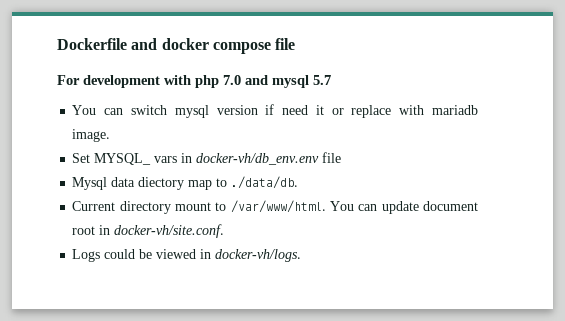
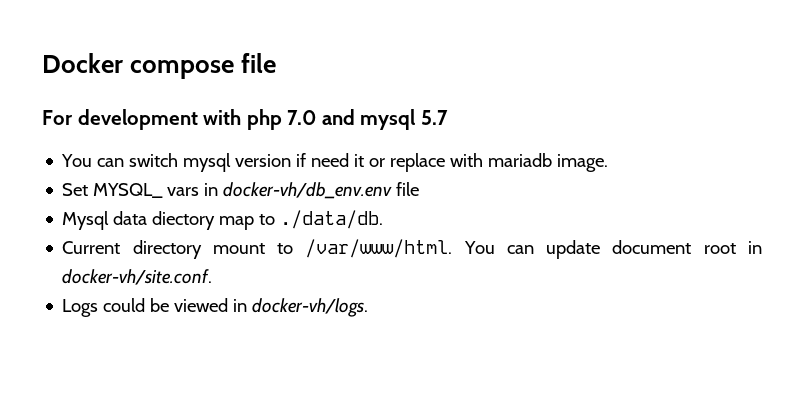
[57,38,209,50] Dockerfile and docker -> [42,53,123,73] Docker

